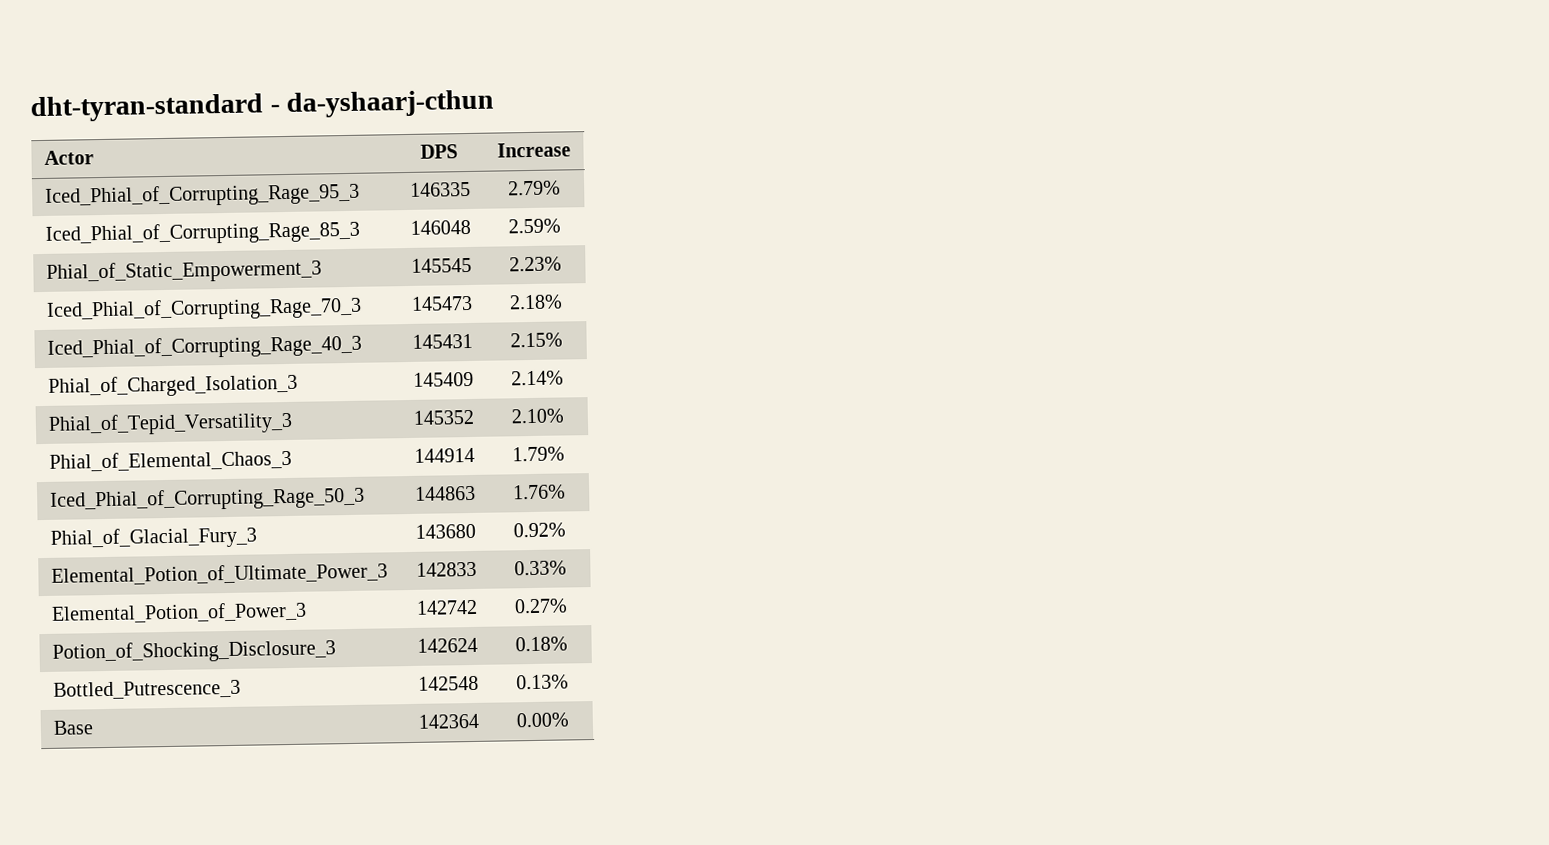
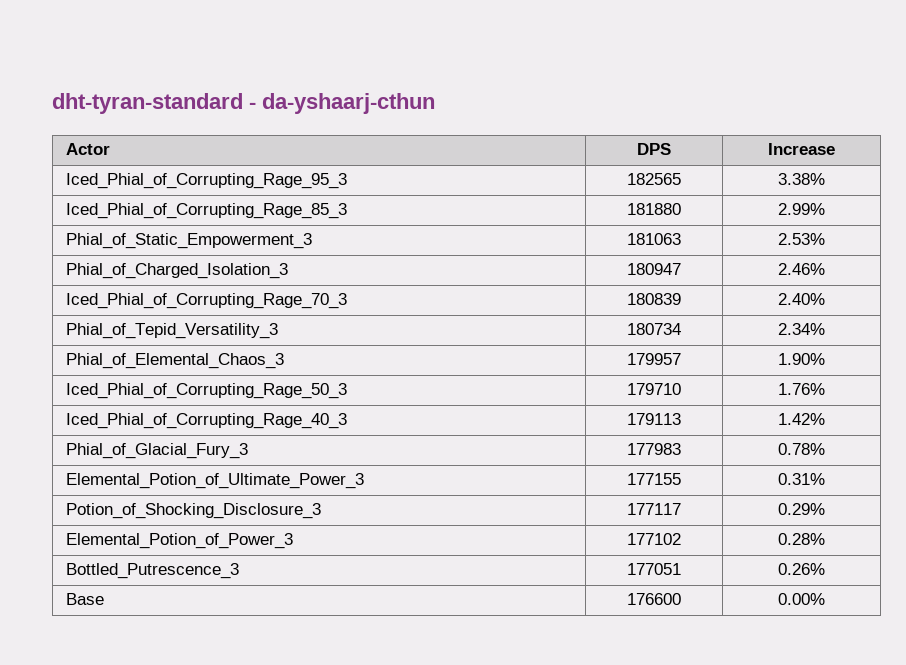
[409,181,471,197] [508,180,561,196] 146335 | 2.79% -> [627,173,681,185] [778,173,825,185] 182565 | 3.38%
[409,219,471,235] [508,218,561,234] 146048 | 2.59% -> [627,203,681,215] [778,203,825,215] 181880 | 2.99%
[410,257,472,273] [509,256,562,272] [46,296,363,322] [410,295,473,311] [509,294,563,310] [47,334,363,360] [411,333,473,349] [510,332,563,348] [48,373,299,398] [412,371,474,387] [511,370,564,386] [48,411,294,436] [412,409,474,425] [511,408,564,424] [49,449,293,472] [413,447,475,463] [512,446,565,462] [50,486,366,512] [414,485,476,501] [512,484,566,500] 145545 | 2.23% // Iced_Phial_of_Corrupting_Rage_70_3 | 145473 | 2.18% // Iced_Phial_of_Corrupting_Rage_40_3 | 145431 | 2.15% // Phial_of_Charged_Isolation_3 | 145409 | 2.14% // Phial_of_Tepid_Versatility_3 | 145352 | 2.10% // Phial_of_Elemental_Chaos_3 | 144914 | 1.79% // Iced_Phial_of_Corrupting_Rage_50_3 | 144863 | 1.76% -> [627,233,681,245] [778,233,825,245] [66,263,289,279] [627,263,681,275] [778,263,825,275] [66,293,348,309] [627,293,681,305] [778,293,825,305] [66,323,279,339] [627,323,681,335] [778,323,825,335] [66,353,285,369] [627,353,681,365] [778,353,825,365] [66,383,348,399] [627,383,681,395] [778,383,825,395] [66,413,348,429] [627,413,681,425] [778,413,825,425] 181063 | 2.53% // Phial_of_Charged_Isolation_3 | 180947 | 2.46% // Iced_Phial_of_Corrupting_Rage_70_3 | 180839 | 2.40% // Phial_of_Tepid_Versatility_3 | 180734 | 2.34% // Phial_of_Elemental_Chaos_3 | 179957 | 1.90% // Iced_Phial_of_Corrupting_Rage_50_3 | 179710 | 1.76% // Iced_Phial_of_Corrupting_Rage_40_3 | 179113 | 1.42%
[414,523,476,539] [513,522,566,538] 143680 | 0.92% -> [627,443,681,455] [778,443,825,455] 177983 | 0.78%
[415,561,477,577] [514,560,567,576] [51,601,308,624] [415,599,478,615] [514,598,568,614] [52,639,337,664] [416,637,478,653] [515,636,568,652] 142833 | 0.33% // Elemental_Potion_of_Power_3 | 142742 | 0.27% // Potion_of_Shocking_Disclosure_3 | 142624 | 0.18% -> [627,473,681,485] [778,473,825,485] [66,503,322,519] [627,503,681,515] [778,503,825,515] [66,533,294,549] [627,533,681,545] [778,533,825,545] 177155 | 0.31% // Potion_of_Shocking_Disclosure_3 | 177117 | 0.29% // Elemental_Potion_of_Power_3 | 177102 | 0.28%
[417,675,479,691] [516,674,569,690] 142548 | 0.13% -> [627,563,681,575] [778,563,825,575] 177051 | 0.26%
[417,713,479,729] 142364 -> [627,593,681,605] 176600

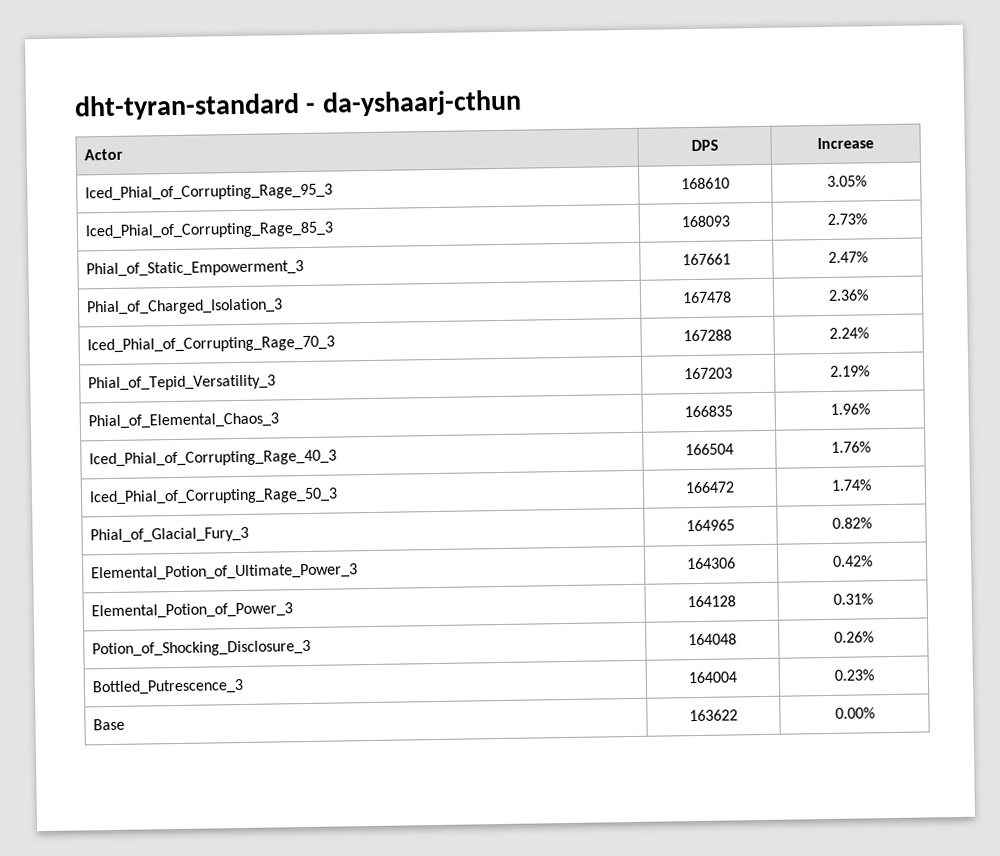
[627,173,681,185] [778,173,825,185] 182565 | 3.38% -> [681,177,730,190] [826,175,867,187] 168610 | 3.05%
[627,203,681,215] [778,203,825,215] 181880 | 2.99% -> [681,215,730,228] [826,213,867,225] 168093 | 2.73%
[627,233,681,245] [778,233,825,245] 181063 | 2.53% -> [682,253,731,266] [827,251,868,263] 167661 | 2.47%
[627,263,681,275] [778,263,825,275] 180947 | 2.46% -> [682,291,732,304] [827,289,869,301] 167478 | 2.36%
[627,293,681,305] [778,293,825,305] 180839 | 2.40% -> [683,329,732,342] [828,327,869,339] 167288 | 2.24%
[627,323,681,335] [778,323,825,335] 180734 | 2.34% -> [684,367,733,380] [829,365,870,377] 167203 | 2.19%
[627,353,681,365] [778,353,825,365] [66,383,348,399] [627,383,681,395] [778,383,825,395] [66,413,348,429] [627,413,681,425] [778,413,825,425] 179957 | 1.90% // Iced_Phial_of_Corrupting_Rage_50_3 | 179710 | 1.76% // Iced_Phial_of_Corrupting_Rage_40_3 | 179113 | 1.42% -> [684,405,733,418] [829,403,870,415] [89,449,338,468] [685,443,734,456] [830,441,871,453] [89,487,339,506] [685,481,735,494] [830,479,872,491] 166835 | 1.96% // Iced_Phial_of_Corrupting_Rage_40_3 | 166504 | 1.76% // Iced_Phial_of_Corrupting_Rage_50_3 | 166472 | 1.74%
[627,443,681,455] [778,443,825,455] 177983 | 0.78% -> [686,519,735,532] [831,517,872,529] 164965 | 0.82%
[627,473,681,485] [778,473,825,485] [66,503,322,519] [627,503,681,515] [778,503,825,515] [66,533,294,549] [627,533,681,545] [778,533,825,545] 177155 | 0.31% // Potion_of_Shocking_Disclosure_3 | 177117 | 0.29% // Elemental_Potion_of_Power_3 | 177102 | 0.28% -> [687,557,736,570] [832,555,873,567] [91,602,294,620] [687,595,736,608] [832,593,873,605] [92,639,312,658] [688,633,737,646] [833,631,874,643] 164306 | 0.42% // Elemental_Potion_of_Power_3 | 164128 | 0.31% // Potion_of_Shocking_Disclosure_3 | 164048 | 0.26%
[627,563,681,575] [778,563,825,575] 177051 | 0.26% -> [688,671,737,684] [833,669,874,681] 164004 | 0.23%
[627,593,681,605] 176600 -> [689,709,738,722] 163622

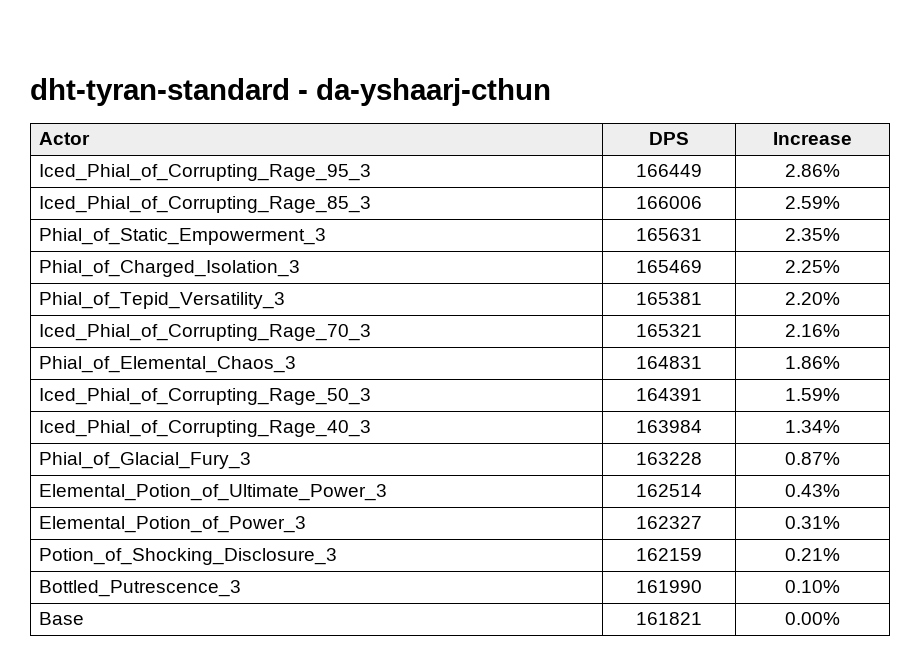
[681,177,730,190] [826,175,867,187] 168610 | 3.05% -> [636,164,702,177] [785,164,840,177] 166449 | 2.86%
[681,215,730,228] [826,213,867,225] 168093 | 2.73% -> [636,196,702,209] [785,196,840,209] 166006 | 2.59%
[682,253,731,266] [827,251,868,263] 167661 | 2.47% -> [636,228,702,241] [785,228,840,241] 165631 | 2.35%
[682,291,732,304] [827,289,869,301] [87,335,336,354] [683,329,732,342] [828,327,869,339] [88,374,277,392] [684,367,733,380] [829,365,870,377] [88,412,280,430] [684,405,733,418] [829,403,870,415] [89,449,338,468] [685,443,734,456] [830,441,871,453] [89,487,339,506] [685,481,735,494] [830,479,872,491] 167478 | 2.36% // Iced_Phial_of_Corrupting_Rage_70_3 | 167288 | 2.24% // Phial_of_Tepid_Versatility_3 | 167203 | 2.19% // Phial_of_Elemental_Chaos_3 | 166835 | 1.96% // Iced_Phial_of_Corrupting_Rage_40_3 | 166504 | 1.76% // Iced_Phial_of_Corrupting_Rage_50_3 | 166472 | 1.74% -> [636,260,702,273] [785,260,840,273] [39,292,286,309] [636,292,702,305] [785,292,840,305] [39,324,372,341] [636,324,702,337] [785,324,840,337] [39,356,297,373] [636,356,702,369] [785,356,840,369] [39,388,372,405] [636,388,702,401] [785,388,840,401] [39,420,372,437] [636,420,702,433] [785,420,840,433] 165469 | 2.25% // Phial_of_Tepid_Versatility_3 | 165381 | 2.20% // Iced_Phial_of_Corrupting_Rage_70_3 | 165321 | 2.16% // Phial_of_Elemental_Chaos_3 | 164831 | 1.86% // Iced_Phial_of_Corrupting_Rage_50_3 | 164391 | 1.59% // Iced_Phial_of_Corrupting_Rage_40_3 | 163984 | 1.34%
[686,519,735,532] [831,517,872,529] 164965 | 0.82% -> [636,452,702,465] [785,452,840,465] 163228 | 0.87%
[687,557,736,570] [832,555,873,567] 164306 | 0.42% -> [636,484,702,497] [785,484,840,497] 162514 | 0.43%
[687,595,736,608] 164128 -> [636,516,702,529] 162327
[688,633,737,646] [833,631,874,643] 164048 | 0.26% -> [636,548,702,561] [785,548,840,561] 162159 | 0.21%
[688,671,737,684] [833,669,874,681] 164004 | 0.23% -> [636,580,702,593] [785,580,840,593] 161990 | 0.10%
[689,709,738,722] 163622 -> [636,612,702,625] 161821

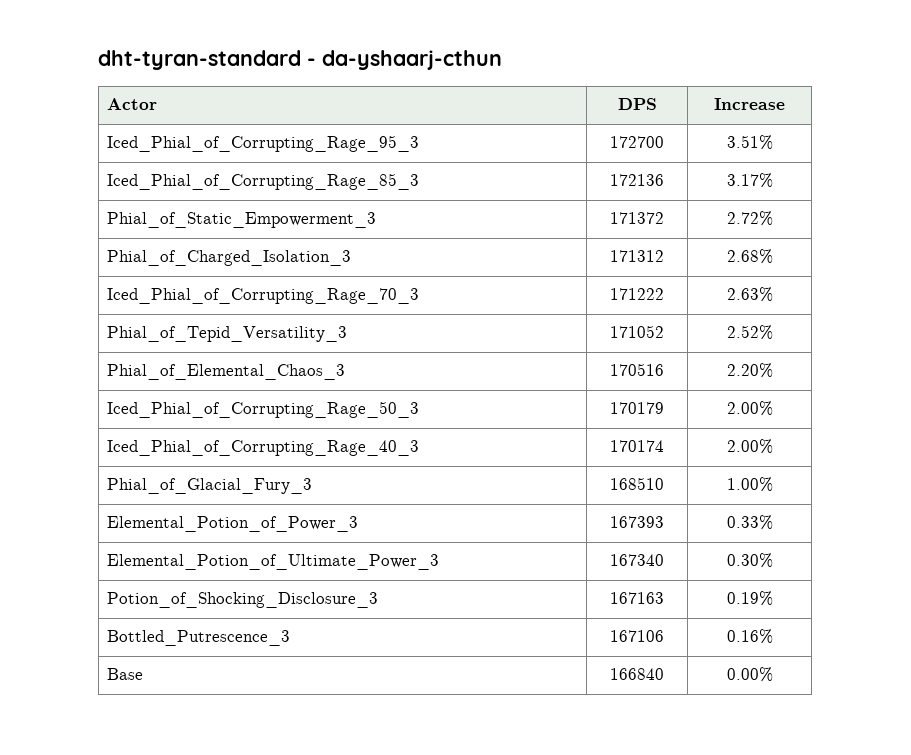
[636,164,702,177] [785,164,840,177] 166449 | 2.86% -> [610,136,664,148] [726,135,773,150] 172700 | 3.51%
[636,196,702,209] [785,196,840,209] 166006 | 2.59% -> [610,174,664,186] [726,173,773,188] 172136 | 3.17%
[636,228,702,241] [785,228,840,241] 165631 | 2.35% -> [610,212,664,224] [726,211,773,226] 171372 | 2.72%
[636,260,702,273] [785,260,840,273] [39,292,286,309] [636,292,702,305] [785,292,840,305] [39,324,372,341] [636,324,702,337] [785,324,840,337] [39,356,297,373] [636,356,702,369] [785,356,840,369] 165469 | 2.25% // Phial_of_Tepid_Versatility_3 | 165381 | 2.20% // Iced_Phial_of_Corrupting_Rage_70_3 | 165321 | 2.16% // Phial_of_Elemental_Chaos_3 | 164831 | 1.86% -> [610,250,664,262] [726,249,773,264] [106,288,419,304] [610,288,664,300] [726,287,773,302] [106,326,347,342] [610,325,664,338] [726,325,773,340] [106,364,345,380] [610,363,664,376] [726,363,773,378] 171312 | 2.68% // Iced_Phial_of_Corrupting_Rage_70_3 | 171222 | 2.63% // Phial_of_Tepid_Versatility_3 | 171052 | 2.52% // Phial_of_Elemental_Chaos_3 | 170516 | 2.20%
[636,388,702,401] [785,388,840,401] 164391 | 1.59% -> [610,402,664,414] [726,401,773,416] 170179 | 2.00%
[636,420,702,433] [785,420,840,433] 163984 | 1.34% -> [610,440,664,452] [726,439,773,454] 170174 | 2.00%
[636,452,702,465] [785,452,840,465] [39,484,388,501] [636,484,702,497] [785,484,840,497] [39,516,307,533] [636,516,702,529] [785,516,840,529] 163228 | 0.87% // Elemental_Potion_of_Ultimate_Power_3 | 162514 | 0.43% // Elemental_Potion_of_Power_3 | 162327 | 0.31% -> [610,477,664,490] [726,477,773,492] [106,516,358,532] [610,516,664,528] [726,515,773,530] [106,554,439,570] [610,554,664,566] [726,553,773,568] 168510 | 1.00% // Elemental_Potion_of_Power_3 | 167393 | 0.33% // Elemental_Potion_of_Ultimate_Power_3 | 167340 | 0.30%
[636,548,702,561] [785,548,840,561] 162159 | 0.21% -> [610,592,664,604] [726,591,773,606] 167163 | 0.19%
[636,580,702,593] [785,580,840,593] 161990 | 0.10% -> [610,630,664,642] [726,629,773,644] 167106 | 0.16%
[636,612,702,625] 161821 -> [610,668,664,680] 166840

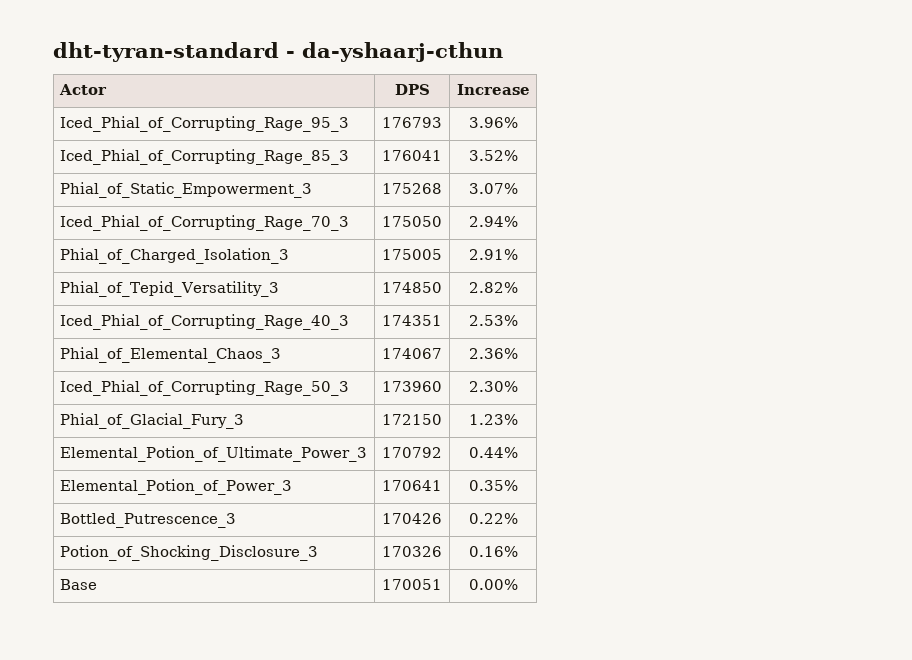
[610,136,664,148] [726,135,773,150] 172700 | 3.51% -> [382,117,443,128] [468,117,518,128] 176793 | 3.96%
[610,174,664,186] [726,173,773,188] 172136 | 3.17% -> [382,150,443,161] [468,150,518,161] 176041 | 3.52%
[610,212,664,224] [726,211,773,226] [106,250,351,266] [610,250,664,262] [726,249,773,264] [106,288,419,304] [610,288,664,300] [726,287,773,302] [106,326,347,342] [610,325,664,338] [726,325,773,340] 171372 | 2.72% // Phial_of_Charged_Isolation_3 | 171312 | 2.68% // Iced_Phial_of_Corrupting_Rage_70_3 | 171222 | 2.63% // Phial_of_Tepid_Versatility_3 | 171052 | 2.52% -> [382,183,443,194] [468,183,518,194] [59,215,349,231] [382,216,443,227] [468,216,518,227] [59,248,289,264] [382,249,443,260] [468,249,518,260] [59,281,279,297] [382,282,443,293] [468,282,518,293] [59,314,349,330] [382,315,443,326] [468,315,518,326] 175268 | 3.07% // Iced_Phial_of_Corrupting_Rage_70_3 | 175050 | 2.94% // Phial_of_Charged_Isolation_3 | 175005 | 2.91% // Phial_of_Tepid_Versatility_3 | 174850 | 2.82% // Iced_Phial_of_Corrupting_Rage_40_3 | 174351 | 2.53%
[610,363,664,376] [726,363,773,378] 170516 | 2.20% -> [382,348,443,359] [468,348,518,359] 174067 | 2.36%
[610,402,664,414] [726,401,773,416] [106,440,419,456] [610,440,664,452] [726,439,773,454] [106,478,312,494] [610,477,664,490] [726,477,773,492] [106,516,358,532] [610,516,664,528] [726,515,773,530] [106,554,439,570] [610,554,664,566] [726,553,773,568] [106,592,378,608] [610,592,664,604] [726,591,773,606] [106,630,290,646] [610,630,664,642] 170179 | 2.00% // Iced_Phial_of_Corrupting_Rage_40_3 | 170174 | 2.00% // Phial_of_Glacial_Fury_3 | 168510 | 1.00% // Elemental_Potion_of_Power_3 | 167393 | 0.33% // Elemental_Potion_of_Ultimate_Power_3 | 167340 | 0.30% // Potion_of_Shocking_Disclosure_3 | 167163 | 0.19% // Bottled_Putrescence_3 | 167106 -> [382,381,443,392] [468,381,518,392] [59,413,244,429] [382,414,443,425] [468,414,518,425] [59,446,367,462] [382,447,443,458] [468,447,518,458] [59,479,292,495] [382,480,443,491] [468,480,518,491] [59,513,236,528] [382,513,443,524] [468,513,518,524] [59,545,318,561] [382,546,443,557] 173960 | 2.30% // Phial_of_Glacial_Fury_3 | 172150 | 1.23% // Elemental_Potion_of_Ultimate_Power_3 | 170792 | 0.44% // Elemental_Potion_of_Power_3 | 170641 | 0.35% // Bottled_Putrescence_3 | 170426 | 0.22% // Potion_of_Shocking_Disclosure_3 | 170326
[610,668,664,680] 166840 -> [382,579,443,590] 170051

